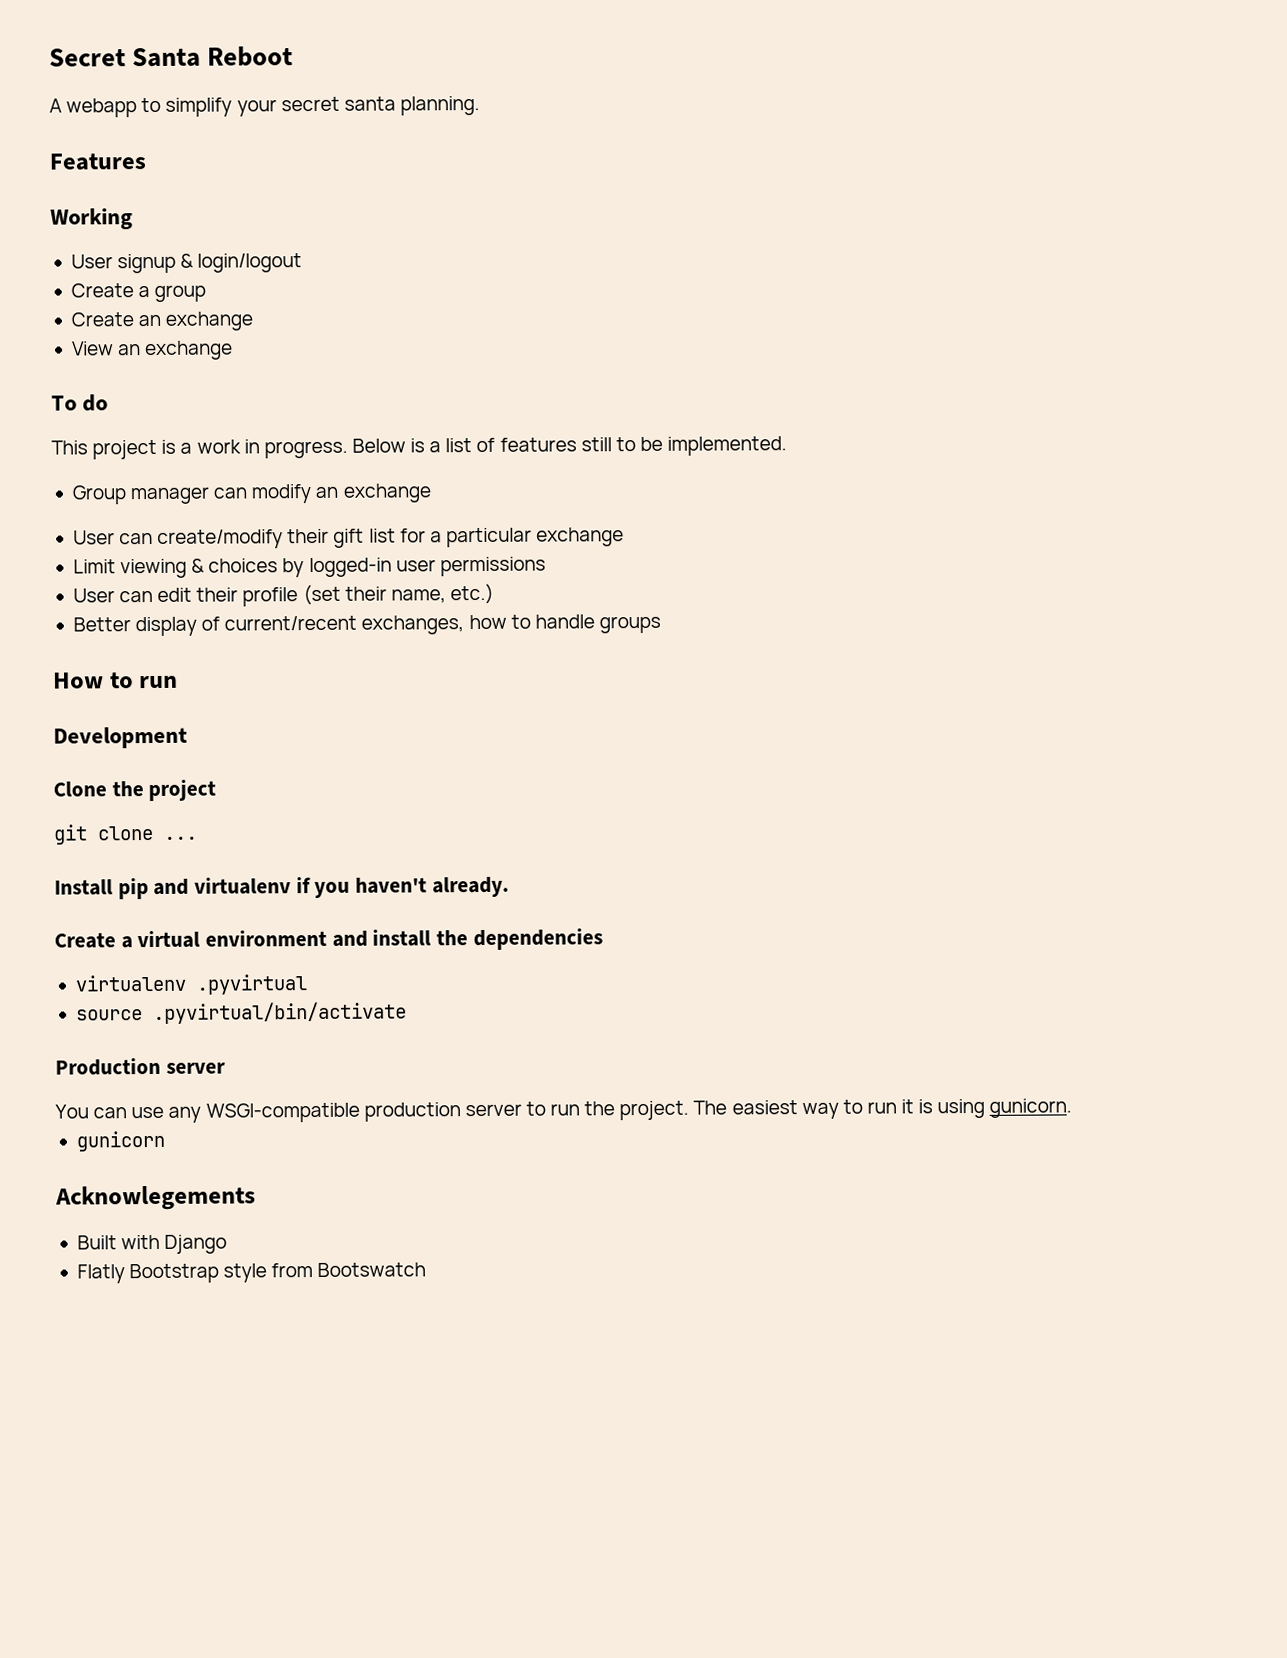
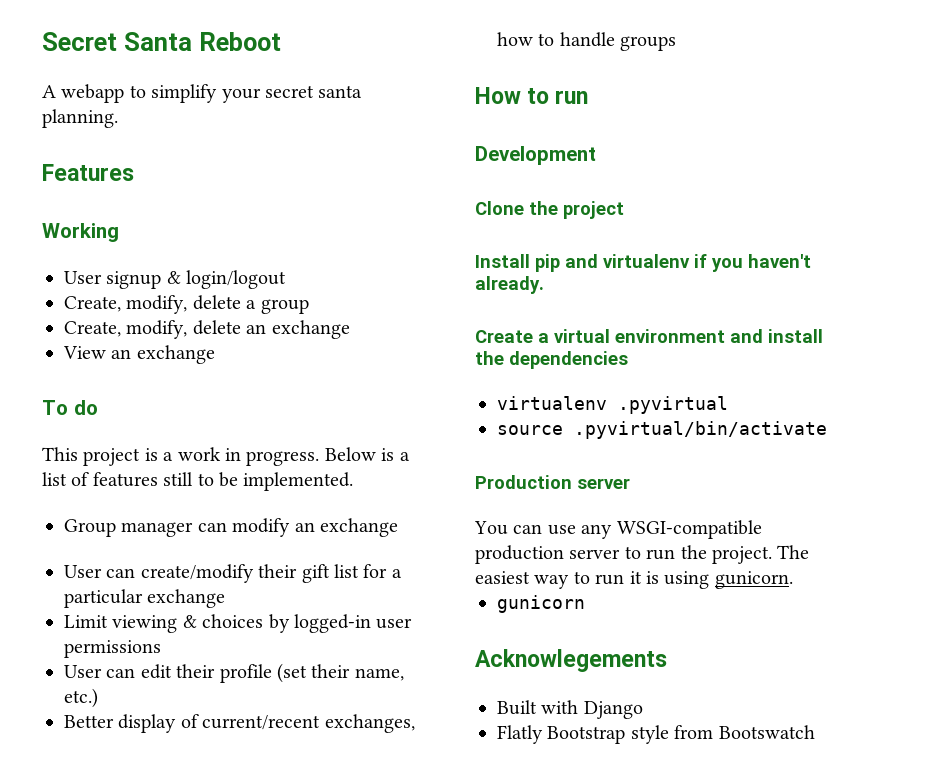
[70,283,134,298] Create -> [64,295,241,314] Create, modify, delete
[70,312,134,327] Create -> [64,320,241,339] Create, modify, delete
[53,824,198,845] // git clone ... -> (624, 210) none

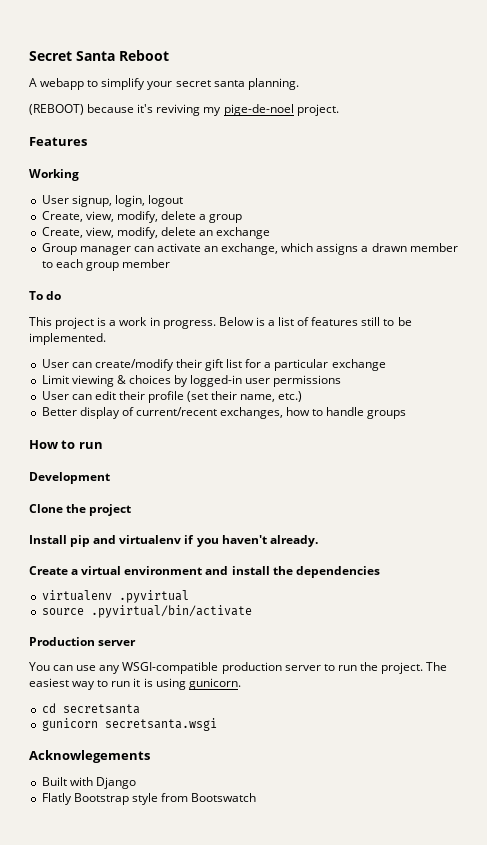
(118, 118) none -> [29,104,339,116] // (REBOOT) because it's reviving my pige-de-noel project.
[106,270,287,289] [64,296,121,312] signup & login/logout // Create, -> [71,195,183,207] [41,211,114,222] signup, login, logout // Create, view,
(121, 329) none -> [85,227,114,238] view,
[63,345,215,364] View an exchange -> [41,243,458,255] [41,259,170,271] Group manager can activate an exchange, which assigns a drawn member to each group member
[64,518,398,537] // Group manager can modify an exchange -> (106, 339) none
(793, 580) none -> [41,703,140,714] // cd secretsanta
(585, 604) none -> [104,718,217,731] secretsanta.wsgi

